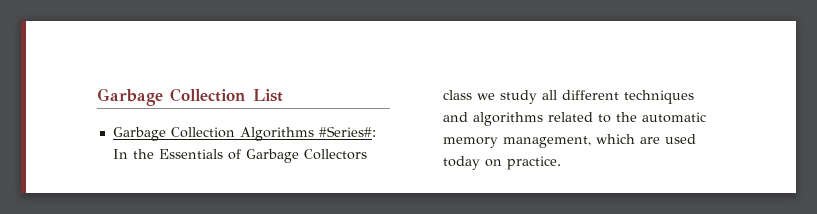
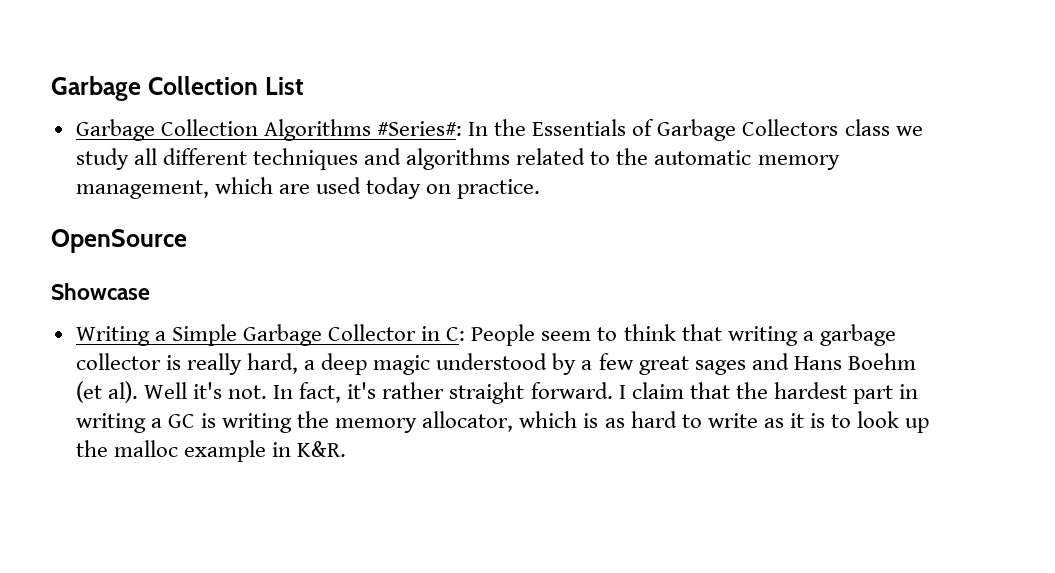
(561, 163) none -> [51,229,187,253] [51,283,150,300] [75,324,896,346] [75,353,916,375] [75,381,919,404] [75,411,930,433] [75,440,347,462] // OpenSource // Showcase // Writing a Simple Garbage Collector in C: People seem to think that writing a garbage collector is really hard, a deep magic understood by a few great sages and Hans Boehm (et al). Well it's not. In fact, it's rather straight forward. I claim that the hardest part in writing a GC is writing the memory allocator, which is as hard to write as it is to look up the malloc example in K&R.

